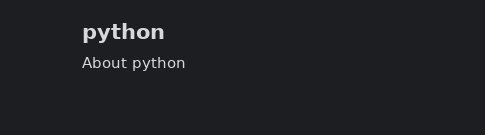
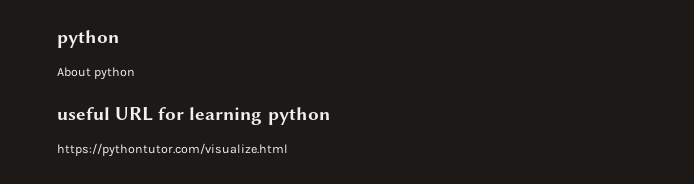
(186, 64) none -> [57,107,330,125] [57,143,288,157] // useful URL for learning python // https://pythontutor.com/visualize.html

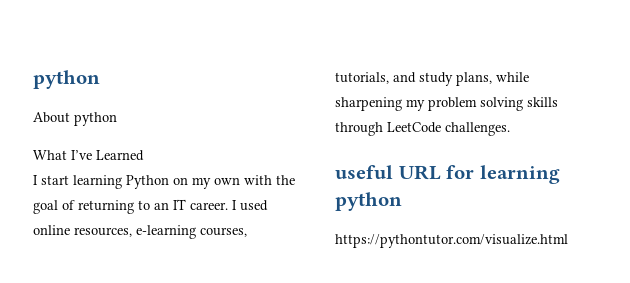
(136, 73) none -> [33,150,144,161] [33,175,295,189] [33,199,268,214] [33,225,247,239] [335,72,529,86] [335,97,558,111] [335,122,510,136] // What I’ve Learned // I start learning Python on my own with the goal of returning to an IT career. I used online resources, e-learning courses, tutorials, and study plans, while sharpening my problem solving skills through LeetCode challenges.

